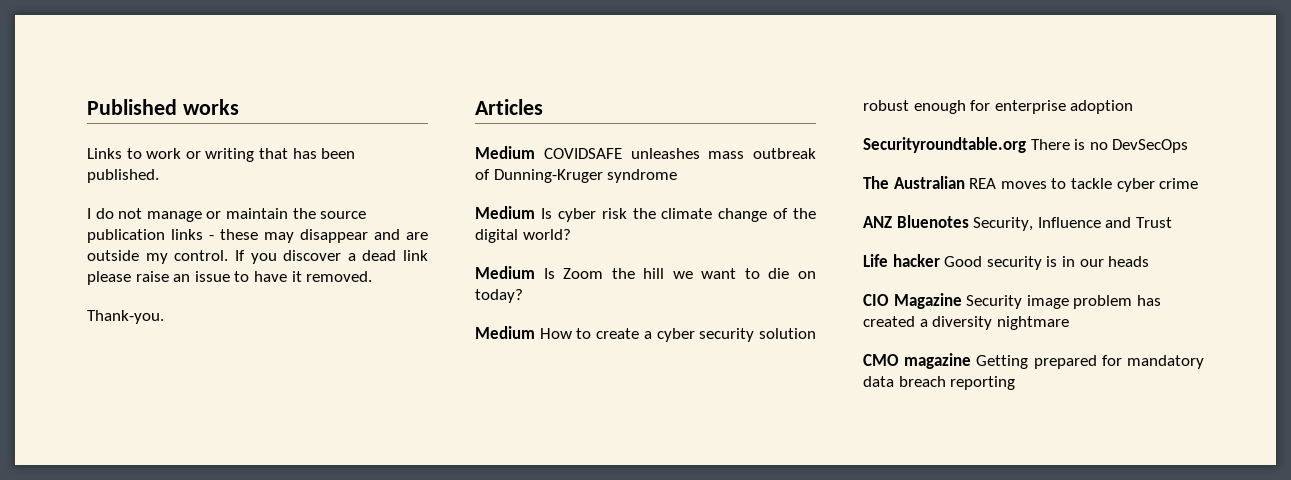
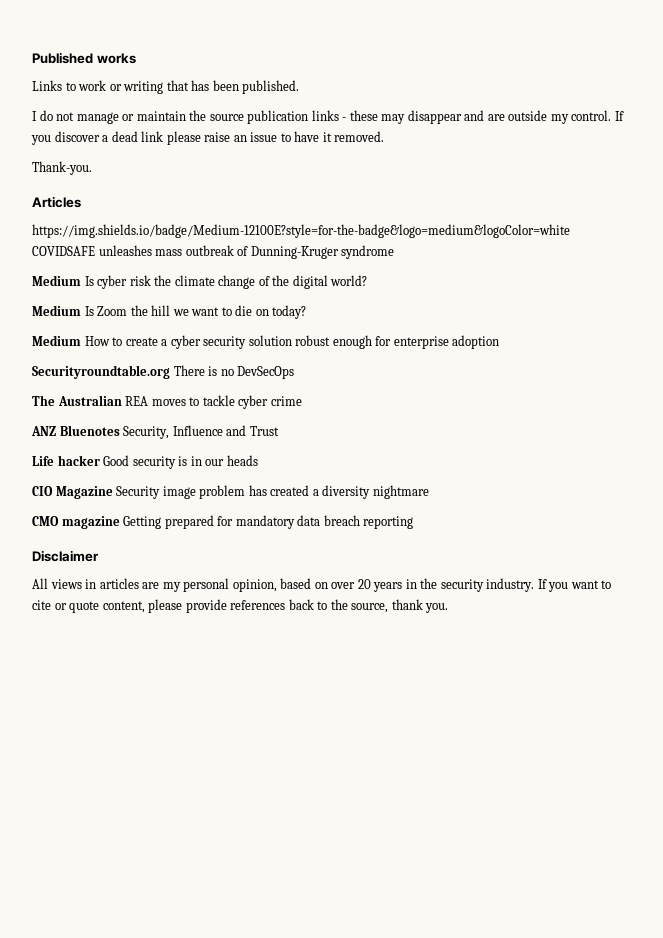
[475,146,535,159] Medium -> [32,224,570,238] https://img.shields.io/badge/Medium-12100E?style=for-the-badge&logo=medium&logoColor=white
(1016, 383) none -> [32,550,99,562] [32,578,612,592] [32,599,449,613] // Disclaimer // All views in articles are my personal opinion, based on over 20 years in the security industry. If you want to cite or quote content, please provide references back to the source, thank you.

